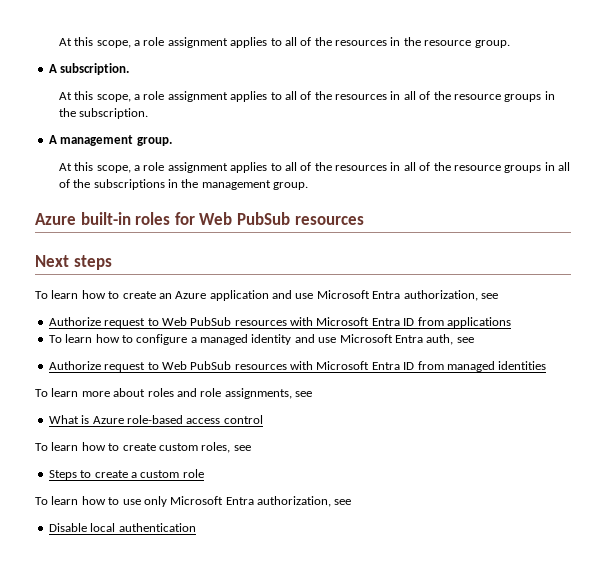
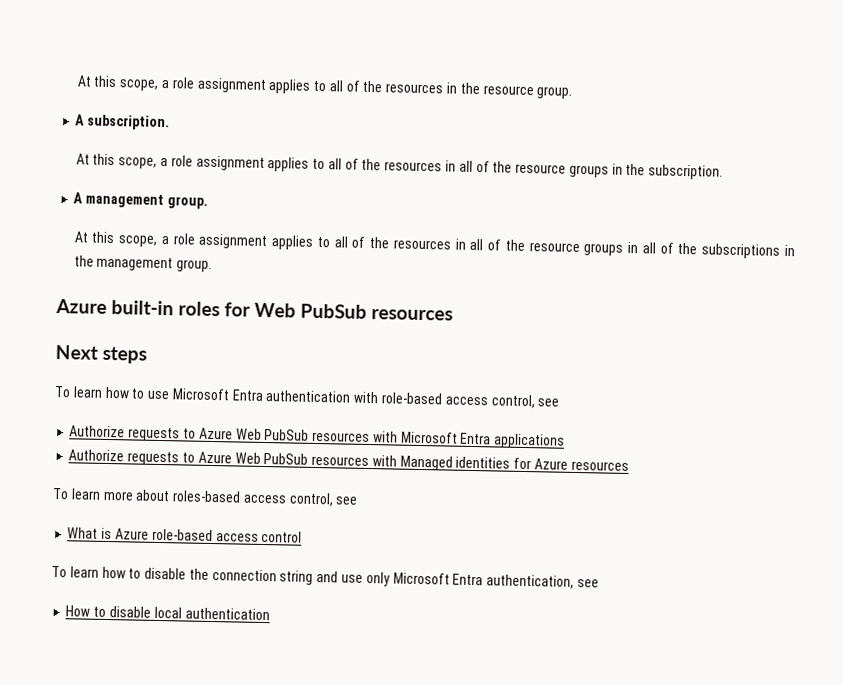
[122,290,498,301] [48,317,444,328] create an Azure application and use Microsoft Entra authorization, see // Authorize request to Web PubSub resources with Microsoft Entra ID from -> [147,388,560,409] [69,425,492,445] use Microsoft Entra authentication with role-based access control, see // Authorize requests to Azure Web PubSub resources with Microsoft Entra
[48,334,474,345] [48,361,547,372] To learn how to configure a managed identity and use Microsoft Entra auth, see // Authorize request to Web PubSub resources with Microsoft Entra ID from managed identities -> [68,449,629,471] Authorize requests to Azure Web PubSub resources with Managed identities for Azure resources
[147,388,292,399] roles and role assignments, -> [172,490,334,507] roles-based access control,
[122,442,251,453] [48,469,204,480] [35,496,120,505] create custom roles, see // Steps to create a custom role // To learn how to -> [144,567,339,585] disable the connection string and
[257,496,352,507] [48,523,87,532] authorization, see // Disable -> [486,574,599,589] [65,605,151,618] authentication, see // How to disable

